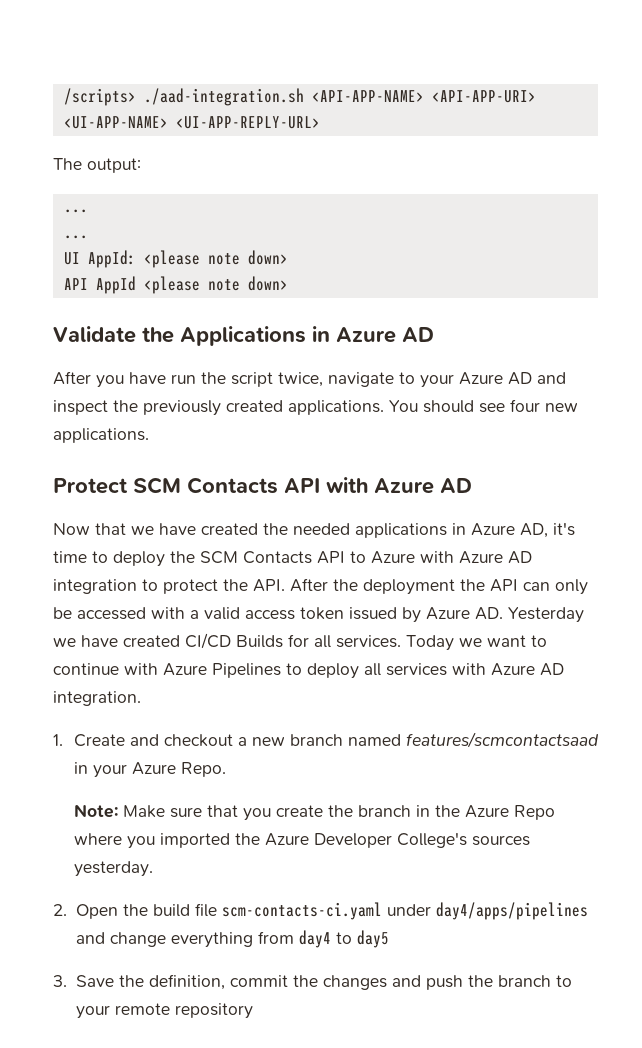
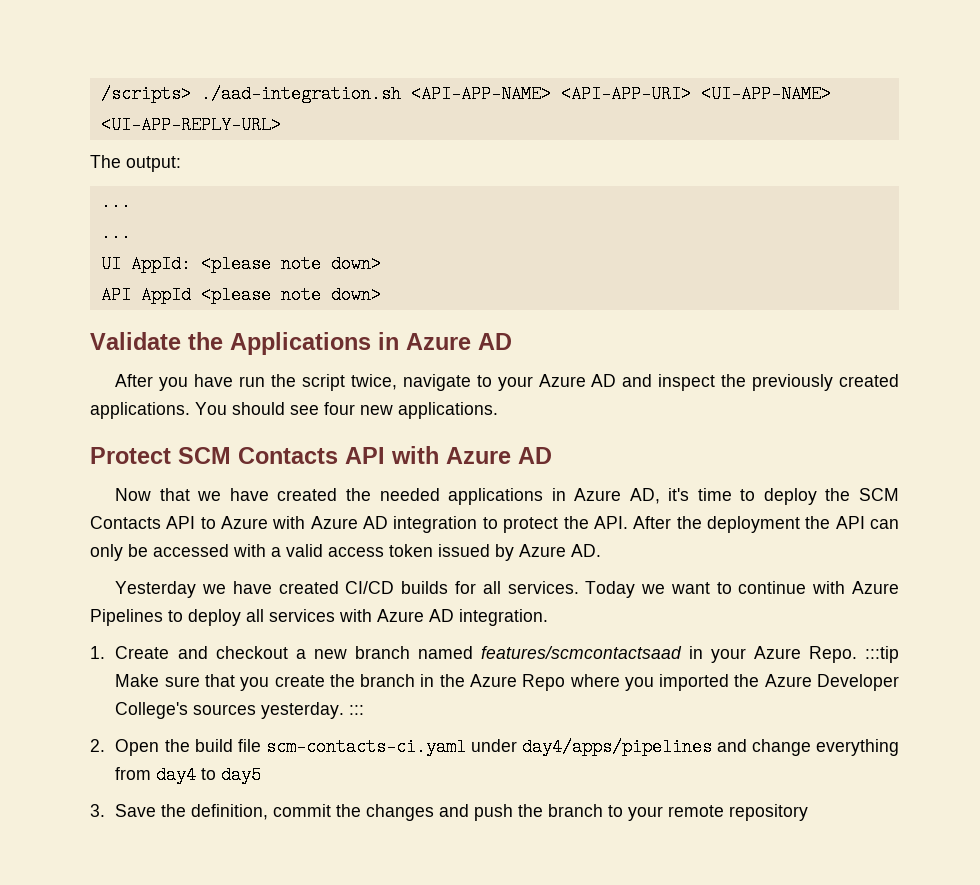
(503, 613) none -> (601, 550) //
[236,635,283,648] Builds -> [401,581,449,594] builds
[73,804,118,818] // Note: -> [864,646,899,663] :::tip
(153, 869) none -> [349,705,365,715] :::

